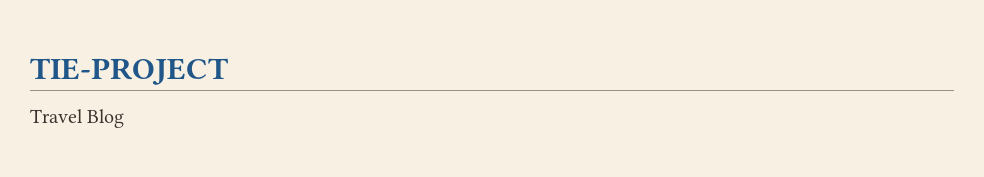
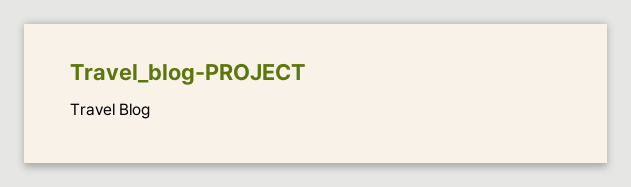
[30,58,229,85] TIE-PROJECT -> [70,63,305,85] Travel_blog-PROJECT

